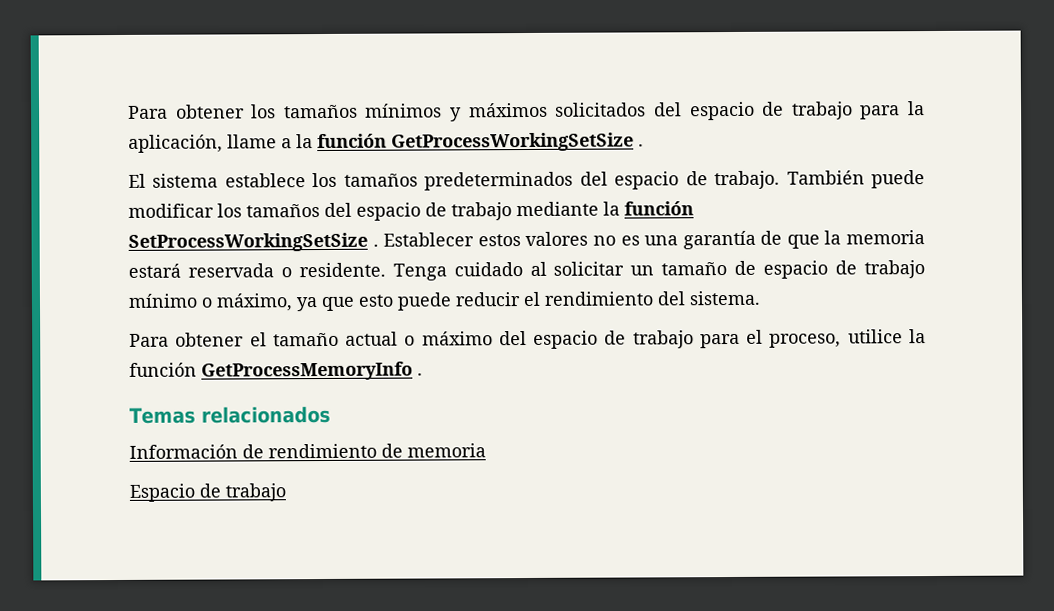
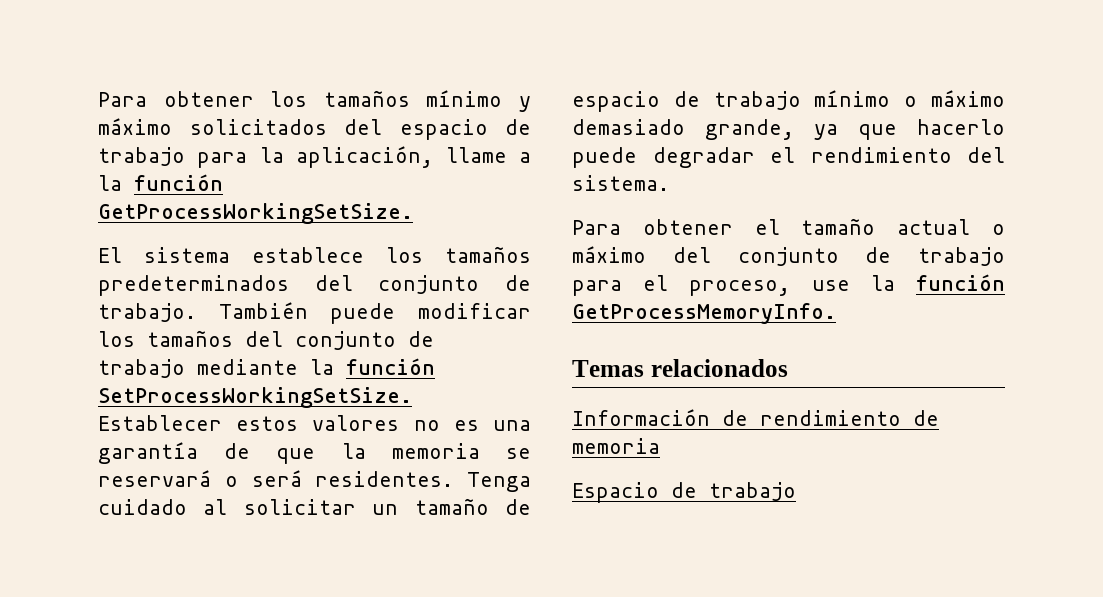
[365,102,548,122] mínimos y máximos -> [426,90,531,112] [98,118,172,135] mínimo y máximo
[391,132,644,152] GetProcessWorkingSetSize . -> [98,203,413,224] GetProcessWorkingSetSize.
[614,171,680,190] espacio -> [378,275,480,294] conjunto
[356,202,421,221] espacio -> [295,331,396,350] conjunto
[128,232,379,252] SetProcessWorkingSetSize . -> [98,387,412,408] SetProcessWorkingSetSize.
[128,262,386,278] estará reservada o residente. -> [505,448,531,459] [98,470,454,487] se reservará o será residentes.
[216,292,521,312] máximo, ya que esto puede reducir -> [931,90,1005,107] [572,119,1005,140] [572,147,755,168] máximo demasiado grande, ya que hacerlo puede degradar
[533,330,599,349] espacio -> [737,247,839,266] conjunto
[847,329,926,344] [129,361,423,381] utilice la función GetProcessMemoryInfo . -> [811,274,1005,291] [572,303,836,324] use la función GetProcessMemoryInfo.

